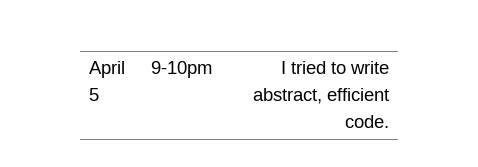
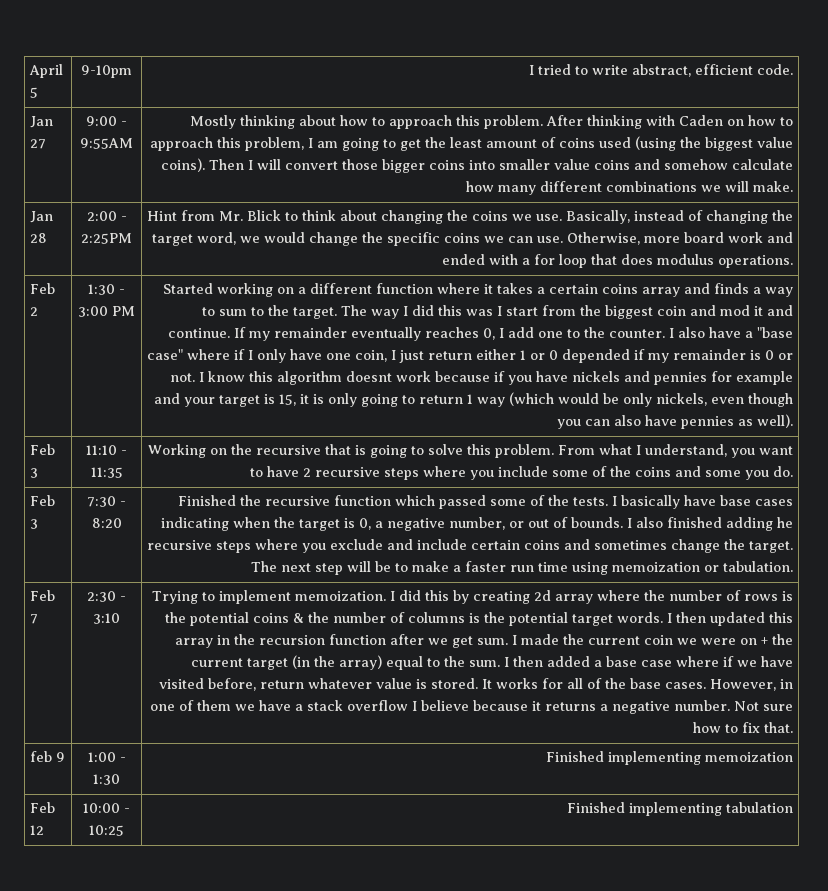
(390, 121) none -> [29,116,53,128] [29,139,46,149] [86,116,127,126] [80,138,133,149] [190,115,794,129] [150,136,794,151] [161,158,794,173] [466,181,794,195] [29,211,53,223] [29,233,47,243] [86,211,127,221] [81,233,132,244] [147,210,794,224] [152,232,794,246] [442,254,794,268] [29,283,55,294] [29,307,38,316] [88,284,125,295] [78,306,135,317] [163,283,794,297] [202,305,794,319] [168,327,794,341] [147,349,794,363] [170,371,794,385] [154,392,794,407] [557,414,794,429] [29,444,55,455] [29,468,38,478] [86,445,127,455] [90,467,123,478] [148,444,794,458] [250,466,794,480] [29,495,55,506] [29,519,38,529] [87,496,126,507] [91,518,122,528] [178,495,794,509] [161,517,794,531] [147,539,794,553] [251,561,794,575] [29,590,55,601] [29,614,38,624] [87,591,126,602] [93,613,120,624] [152,590,794,604] [165,612,794,626] [175,634,794,648] [191,655,794,670] [159,678,794,691] [150,700,794,714] [693,722,794,733] [29,751,65,762] [87,752,126,762] [93,774,120,785] [546,751,794,765] [29,802,55,813] [29,825,44,835] [83,803,130,813] [89,825,124,836] [567,802,794,816] // Jan 27 | 9:00 - 9:55AM | Mostly thinking about how to approach this problem. After thinking with Caden on how to approach this problem, I am going to get the least amount of coins used (using the biggest value coins). Then I will convert those bigger coins into smaller value coins and somehow calculate how many different combinations we will make. // Jan 28 | 2:00 - 2:25PM | Hint from Mr. Blick to think about changing the coins we use. Basically, instead of changing the target word, we would change the specific coins we can use. Otherwise, more board work and ended with a for loop that does modulus operations. // Feb 2 | 1:30 - 3:00 PM | Started working on a different function where it takes a certain coins array and finds a way to sum to the target. The way I did this was I start from the biggest coin and mod it and continue. If my remainder eventually reaches 0, I add one to the counter. I also have a "base case" where if I only have one coin, I just return either 1 or 0 depended if my remainder is 0 or not. I know this algorithm doesnt work because if you have nickels and pennies for example and your target is 15, it is only going to return 1 way (which would be only nickels, even though you can also have pennies as well). // Feb 3 | 11:10 - 11:35 | Working on the recursive that is going to solve this problem. From what I understand, you want to have 2 recursive steps where you include some of the coins and some you do. // Feb 3 | 7:30 - 8:20 | Finished the recursive function which passed some of the tests. I basically have base cases indicating when the target is 0, a negative number, or out of bounds. I also finished adding he recursive steps where you exclude and include certain coins and sometimes change the target. The next step will be to make a faster run time using memoization or tabulation. // Feb 7 | 2:30 - 3:10 | Trying to implement memoization. I did this by creating 2d array where the number of rows is the potential coins & the number of columns is the potential target words. I then updated this array in the recursion function after we get sum. I made the current coin we were on + the current target (in the array) equal to the sum. I then added a base case where if we have visited before, return whatever value is stored. It works for all of the base cases. However, in one of them we have a stack overflow I believe because it returns a negative number. Not sure how to fix that. // feb 9 | 1:00 - 1:30 | Finished implementing memoization // Feb 12 | 10:00 - 10:25 | Finished implementing tabulation

